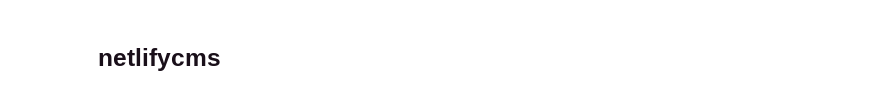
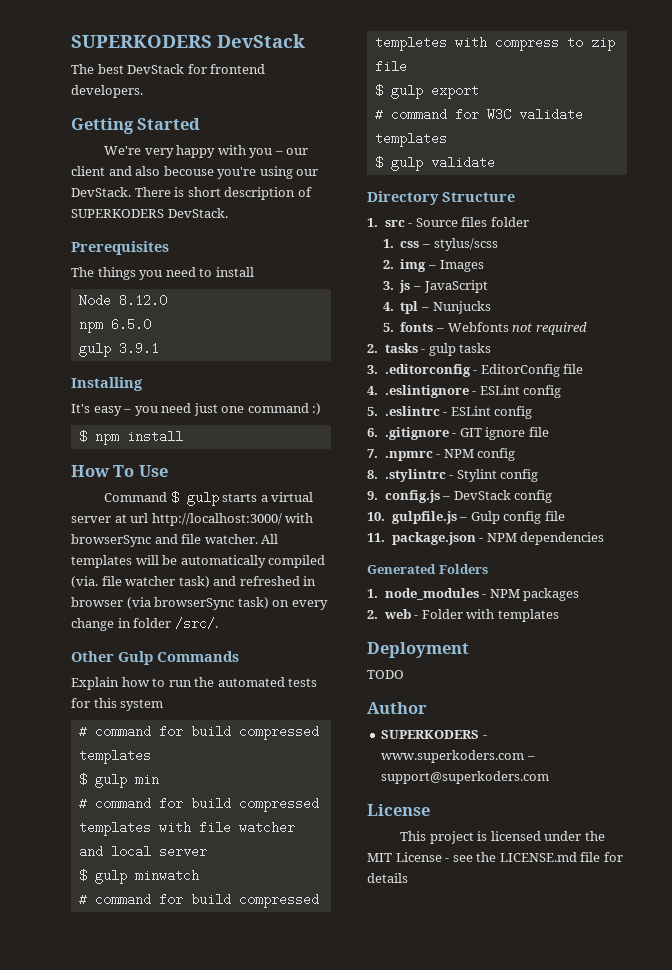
[98,48,221,71] netlifycms -> [71,34,305,48] [71,64,266,74] [71,85,143,98] [71,118,201,134] [104,145,309,158] [71,166,319,179] [71,187,312,200] [71,208,228,218] [71,241,169,255] [71,267,254,280] [78,294,167,307] [78,318,151,333] [78,342,159,357] [71,377,143,391] [71,403,322,416] [78,430,183,445] [71,465,168,477] [104,491,314,506] [71,513,314,526] [71,534,279,547] [71,555,326,568] [71,576,317,588] [71,597,328,610] [71,617,218,631] [71,651,239,665] [71,677,318,690] [71,698,164,711] [78,725,319,740] [78,749,151,764] [78,773,159,788] [78,797,319,812] [78,821,295,836] [78,845,207,858] [78,869,199,884] [78,893,319,908] [374,36,615,51] [374,60,407,73] [374,84,479,99] [374,108,583,121] [374,132,447,147] [374,156,495,171] [367,191,515,205] [367,217,529,227] [382,238,498,251] [382,259,484,272] [382,280,488,293] [382,301,491,314] [382,322,587,335] [367,343,492,356] [367,364,584,377] [367,385,562,398] [367,406,533,419] [367,427,549,440] [367,448,516,461] [367,469,539,482] [367,490,553,503] [367,511,565,524] [367,532,605,545] [367,564,488,574] [367,588,580,601] [367,609,559,622] [367,642,469,658] [367,670,404,679] [367,702,427,714] [381,730,487,739] [381,750,535,763] [381,771,550,784] [367,804,430,816] [400,831,605,844] [367,852,623,862] [367,873,408,883] SUPERKODERS DevStack // The best DevStack for frontend developers. // Getting Started // We're very happy with you – our client and also becouse you're using our DevStack. There is short description of SUPERKODERS DevStack. // Prerequisites // The things you need to install // Node 8.12.0 // npm 6.5.0 // gulp 3.9.1 // Installing // It's easy – you need just one command :) // $ npm install // How To Use // Command $ gulp starts a virtual server at url http://localhost:3000/ with browserSync and file watcher. All templates will be automatically compiled (via. file watcher task) and refreshed in browser (via browserSync task) on every change in folder /src/. // Other Gulp Commands // Explain how to run the automated tests for this system // # command for build compressed templates // $ gulp min // # command for build compressed templates with file watcher and local server // $ gulp minwatch // # command for build compressed templetes with compress to zip file // $ gulp export // # command for W3C validate templates // $ gulp validate // Directory Structure // 1. src - Source files folder // 1. css – stylus/scss // 2. img – Images // 3. js – JavaScript // 4. tpl – Nunjucks // 5. fonts – Webfonts not required // 2. tasks - gulp tasks // 3. .editorconfig - EditorConfig file // 4. .eslintignore - ESLint config // 5. .eslintrc - ESLint config // 6. .gitignore - GIT ignore file // 7. .npmrc - NPM config // 8. .stylintrc - Stylint config // 9. config.js – DevStack config // 10. gulpfile.js – Gulp config file // 11. package.json - NPM dependencies // Generated Folders // 1. node_modules - NPM packages // 2. web - Folder with templates // Deployment // TODO // Author // SUPERKODERS - www.superkoders.com – support@superkoders.com // License // This project is licensed under the MIT License - see the LICENSE.md file for details

